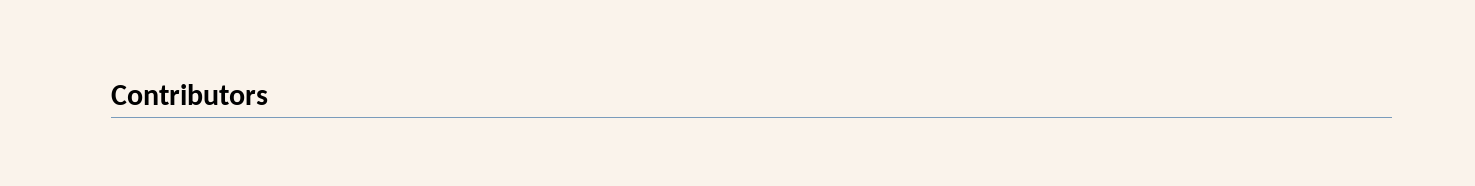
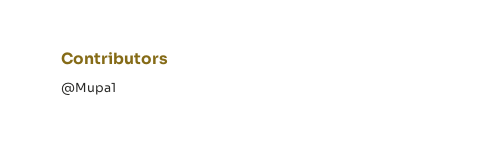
(268, 94) none -> [61,82,116,96] // @Mupa1

